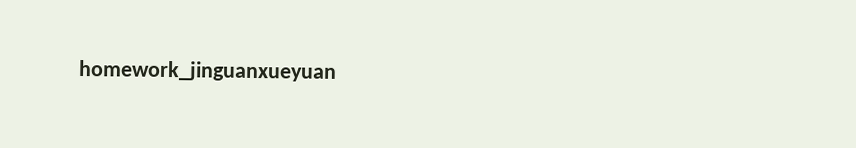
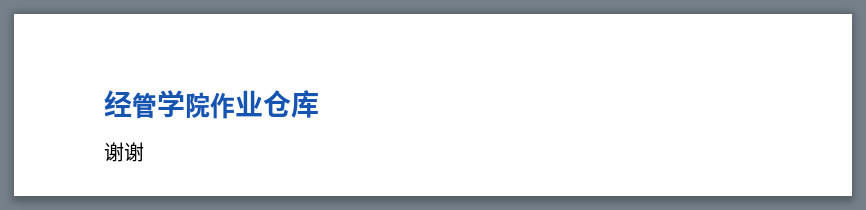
[78,59,337,82] homework_jinguanxueyuan -> [104,90,319,119] [104,142,144,162] 经管学院作业仓库 // 谢谢

